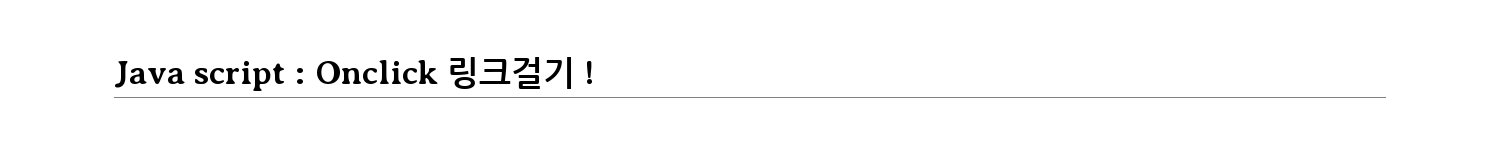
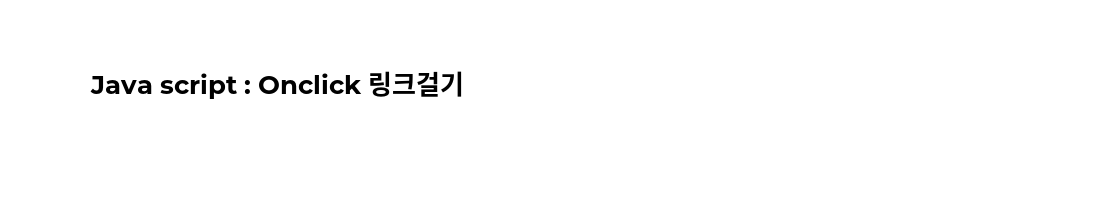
[583,61,594,84] ! -> (465, 84) none

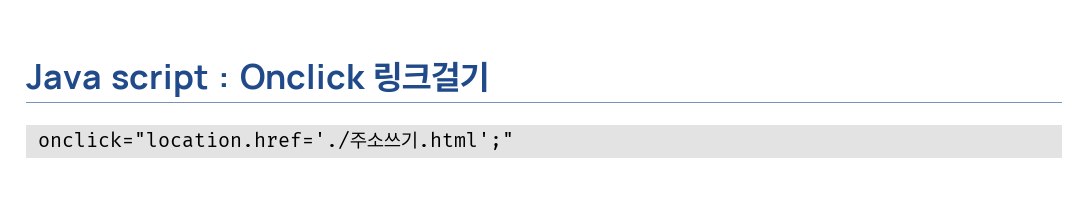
(465, 84) none -> [38,130,514,150] // onclick="location.href='./주소쓰기.html';"

